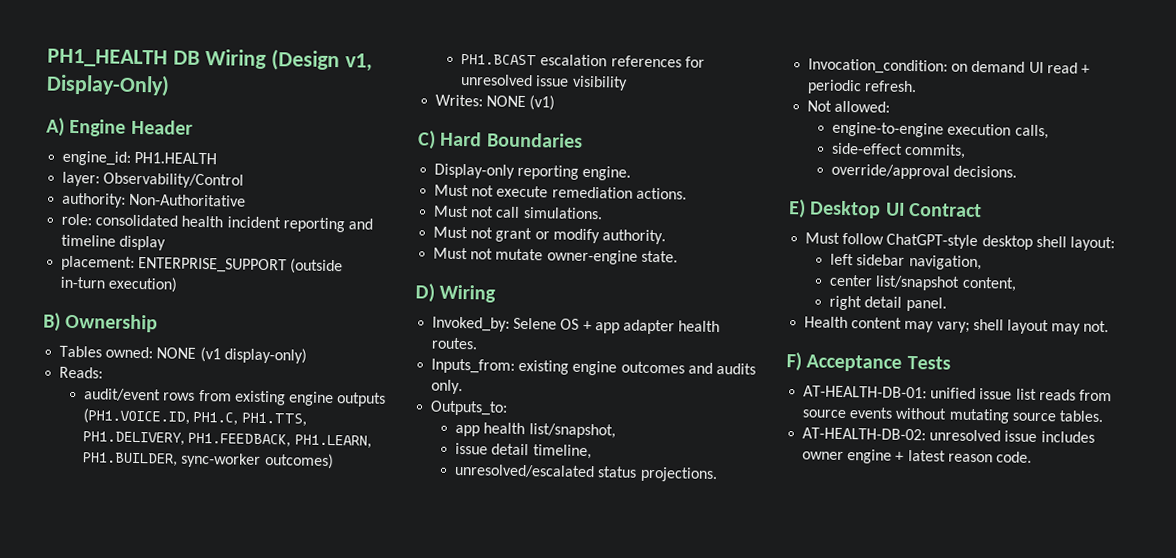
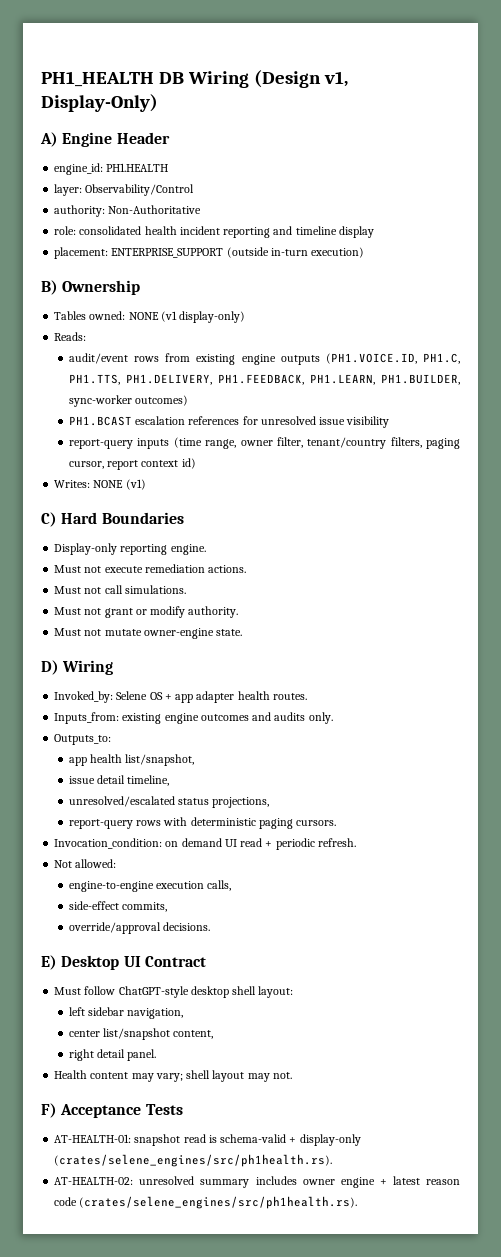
(628, 83) none -> [69,437,460,449] [69,458,196,470] // report-query inputs (time range, owner filter, tenant/country filters, paging cursor, report context id)
[639,466,718,483] projections. -> [212,797,270,808] [69,817,337,829] projections, // report-query rows with deterministic paging cursors.
[803,385,1112,402] [802,407,1104,424] [802,427,1038,443] AT-HEALTH-DB-01: unified issue list reads from source events without mutating source tables. // AT-HEALTH-DB-02: unresolved issue -> [54,1134,361,1146] [54,1154,333,1167] [54,1176,250,1188] AT-HEALTH-01: snapshot read is schema-valid + display-only (crates/selene_engines/src/ph1health.rs). // AT-HEALTH-02: unresolved summary
[995,451,1032,463] code. -> [54,1196,358,1209] code (crates/selene_engines/src/ph1health.rs).

